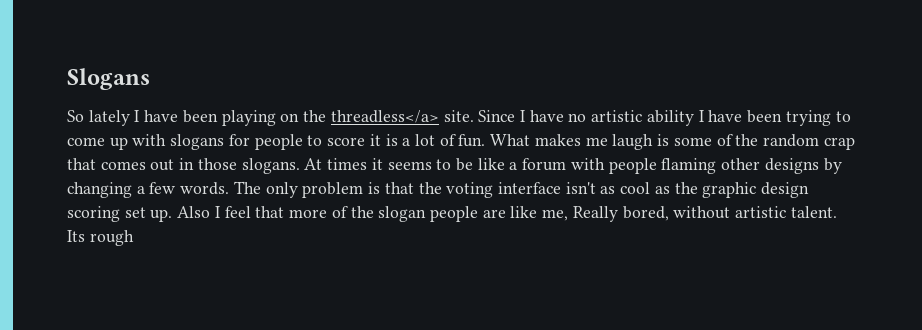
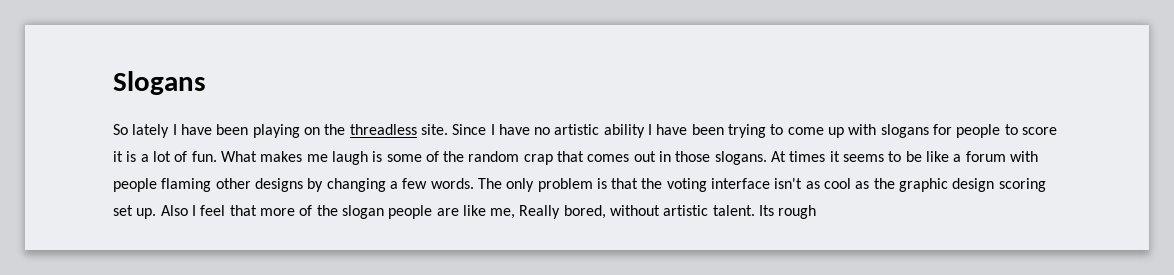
[330,110,439,123] threadless</a> -> [349,124,417,135] threadless

